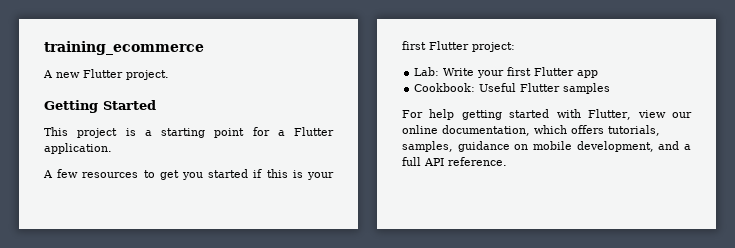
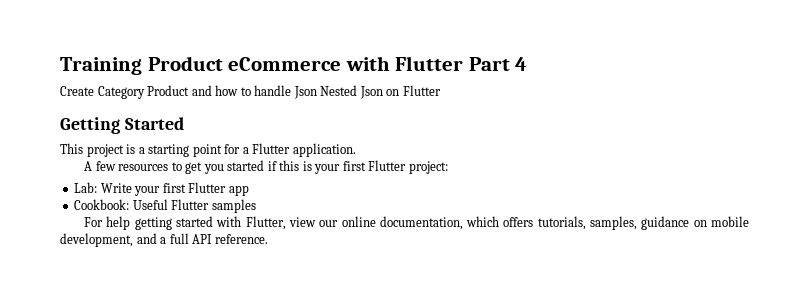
[44,41,204,55] [43,69,169,80] training_ecommerce // A new Flutter project. -> [60,56,528,75] [60,85,441,99] Training Product eCommerce with Flutter Part 4 // Create Category Product and how to handle Json Nested Json on Flutter

